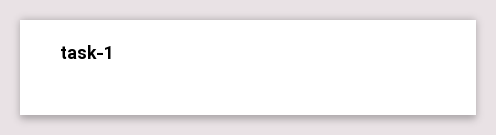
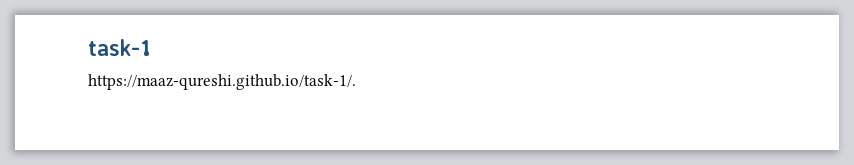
(114, 52) none -> [88,74,356,90] // https://maaz-qureshi.github.io/task-1/.

